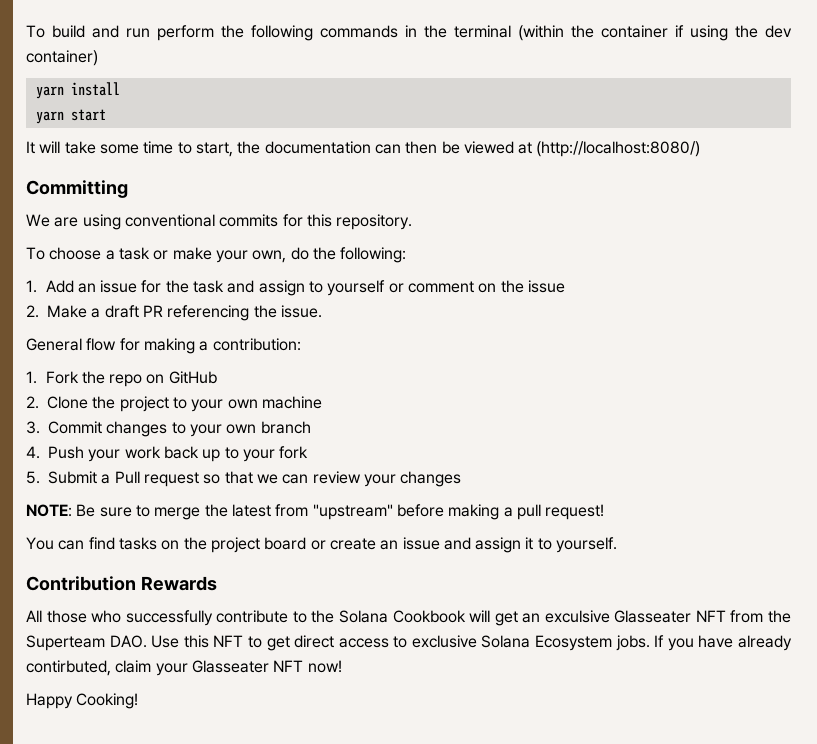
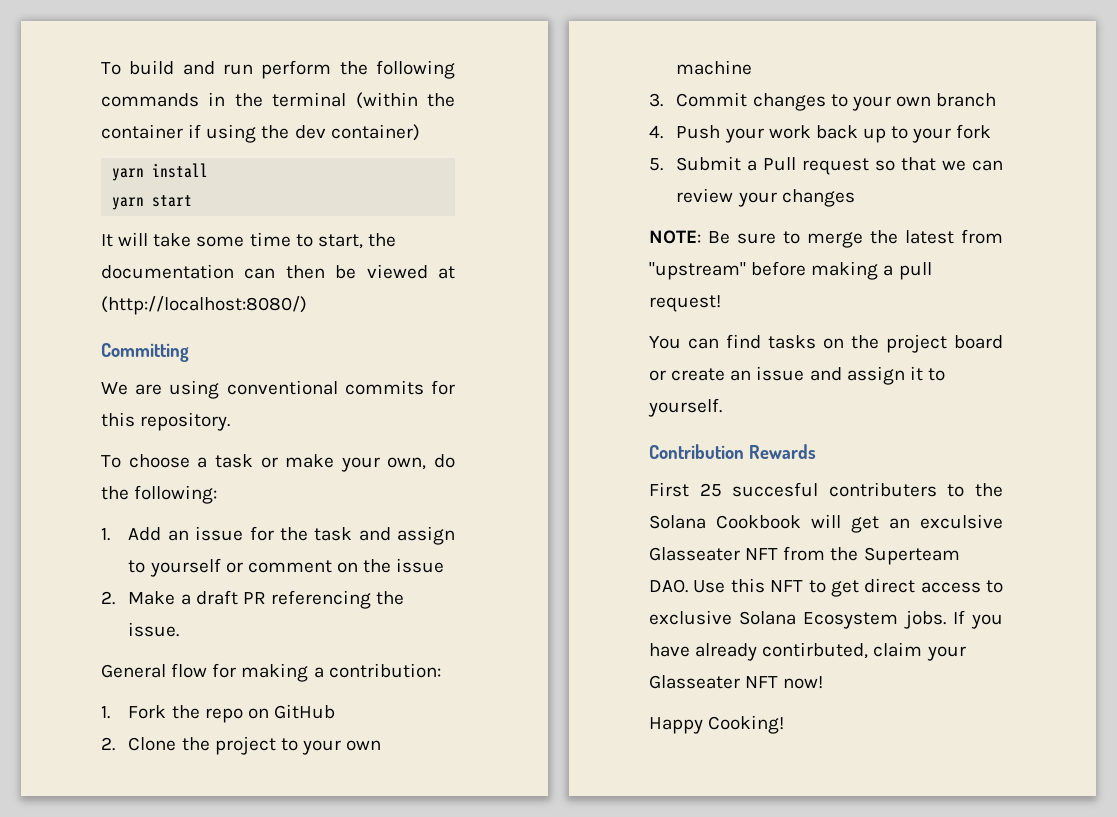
[26,610,289,626] All those who successfully contribute -> [649,482,937,497] First 25 succesful contributers

